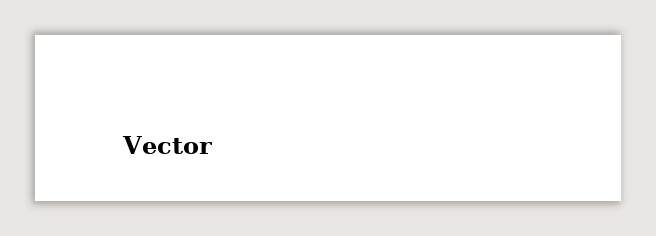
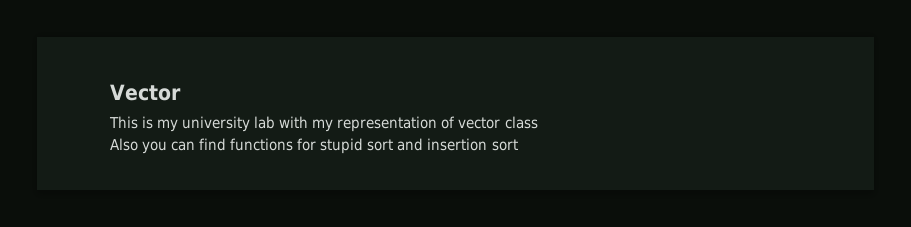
(212, 145) none -> [109,116,538,132] [110,138,518,154] // This is my university lab with my representation of vector class // Also you can find functions for stupid sort and insertion sort

